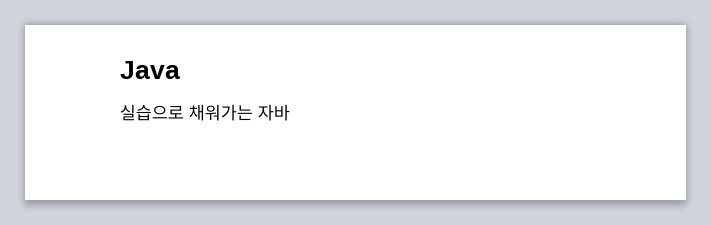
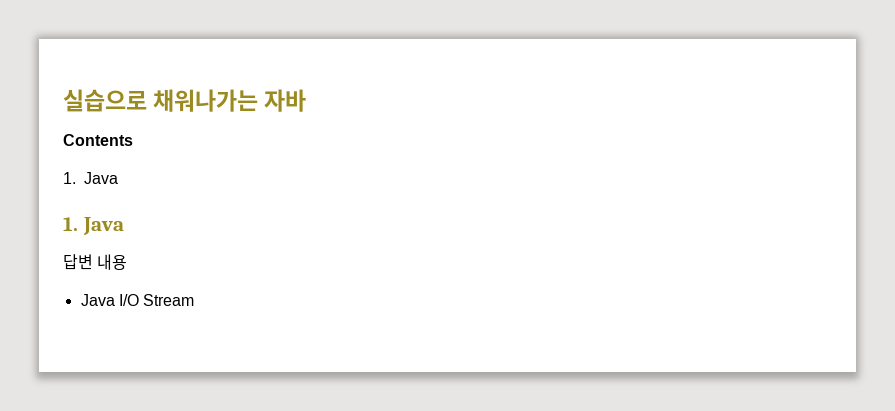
[120,61,180,79] [120,104,290,121] Java // 실습으로 채워가는 자바 -> [63,89,307,112] [63,134,133,146] [63,172,119,184] [63,217,124,235] [63,254,128,270] [80,294,195,306] 실습으로 채워나가는 자바 // Contents // 1. Java // 1. Java // 답변 내용 // Java I/O Stream

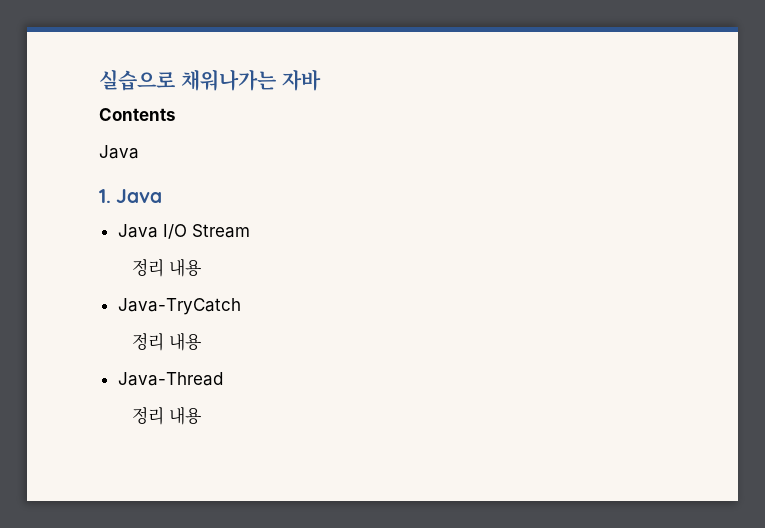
[63,172,76,184] 1. -> (176, 114) none
[63,254,128,270] // 답변 내용 -> (163, 196) none
(195, 300) none -> [132,258,203,277] [117,298,241,315] [132,332,203,351] [117,372,223,386] [132,406,203,425] // 정리 내용 // Java-TryCatch // 정리 내용 // Java-Thread // 정리 내용

